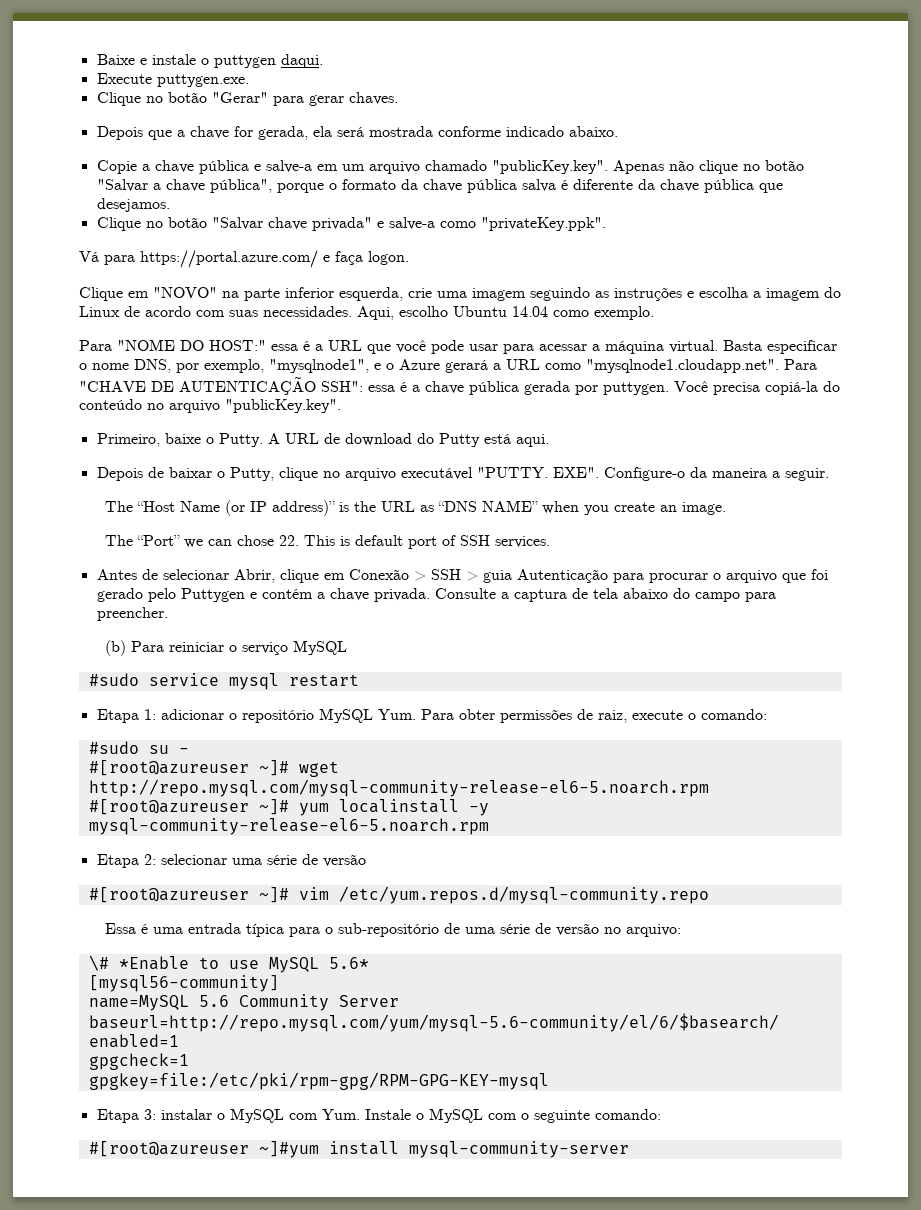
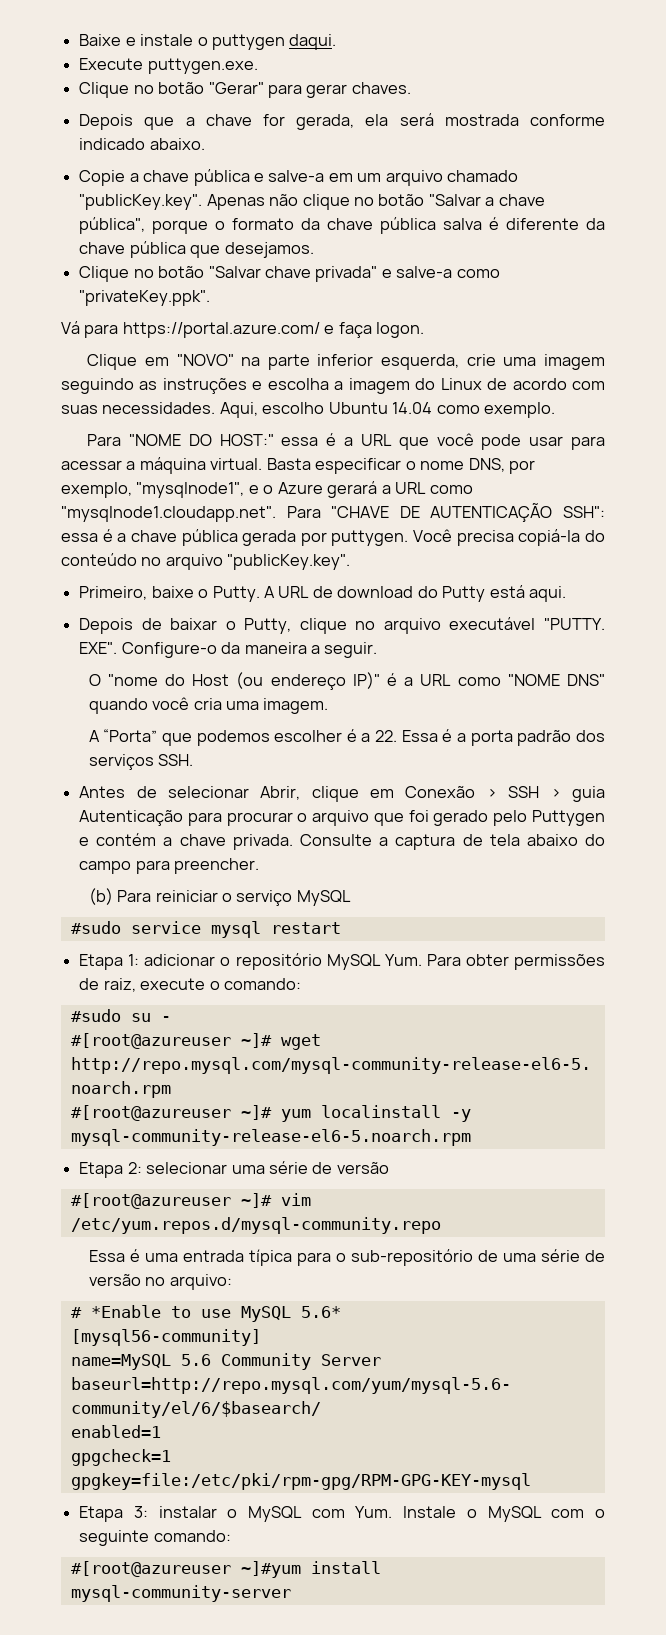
[104,500,726,516] [104,535,550,549] The “Host Name (or IP address)” is the URL as “DNS NAME” when you create an image. // The “Port” we can chose 22. This is default port of SSH services. -> [88,672,606,690] [88,697,329,714] [88,729,605,746] [88,754,194,770] O "nome do Host (ou endereço IP)" é a URL como "NOME DNS" quando você cria uma imagem. // A “Porta” que podemos escolher é a 22. Essa é a porta padrão dos serviços SSH.
[88,955,109,971] \# -> [70,1307,82,1318] #

